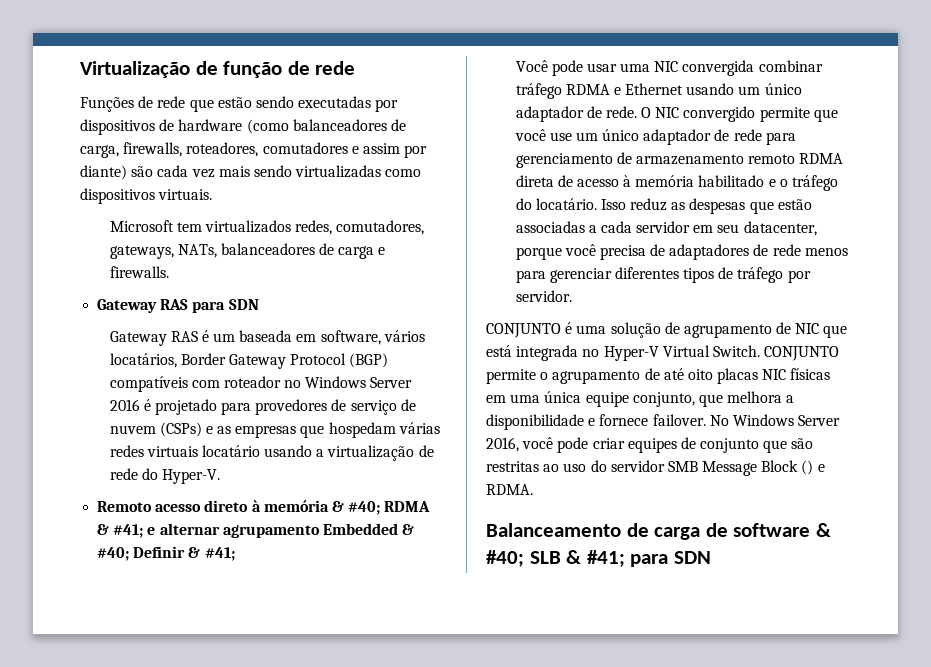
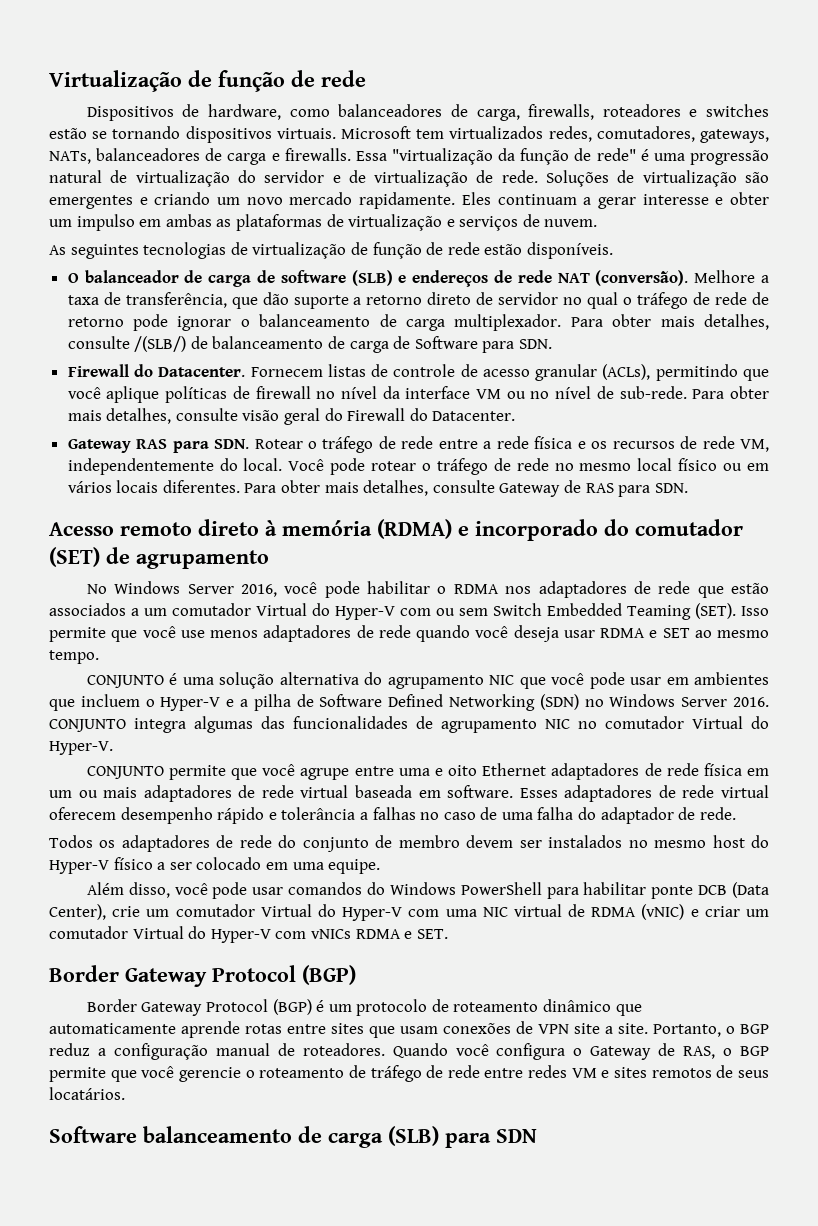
[80,96,399,112] [80,119,406,135] [80,142,428,158] [80,165,422,180] Funções de rede que estão sendo executadas por dispositivos de hardware (como balanceadores de carga, firewalls, roteadores, comutadores e assim por diante) são cada vez mais sendo virtualizadas como -> [86,104,769,121] [49,126,181,139] Dispositivos de hardware, como balanceadores de carga, firewalls, roteadores e switches estão se tornando
(213, 194) // -> (336, 133) none
[97,299,259,313] [109,330,425,346] [109,353,389,369] [109,376,413,392] [109,399,416,415] [109,422,440,438] [109,445,434,461] [109,468,220,484] [97,500,431,515] [97,523,415,538] [97,546,235,561] [515,60,823,76] [515,83,802,99] [515,106,838,122] [514,129,796,145] [515,152,844,168] [515,175,839,191] [515,198,812,214] [515,221,817,236] [515,244,848,260] [515,267,811,283] [515,290,572,302] [486,322,848,338] [486,345,840,361] [486,368,831,384] [486,391,795,407] [486,414,706,430] // Gateway RAS para SDN // Gateway RAS é um baseada em software, vários locatários, Border Gateway Protocol (BGP) compatíveis com roteador no Windows Server 2016 é projetado para provedores de serviço de nuvem (CSPs) e as empresas que hospedam várias redes virtuais locatário usando a virtualização de rede do Hyper-V. // Remoto acesso direto à memória & #40; RDMA & #41; e alternar agrupamento Embedded & #40; Definir & #41; // Você pode usar uma NIC convergida combinar tráfego RDMA e Ethernet usando um único adaptador de rede. O NIC convergido permite que você use um único adaptador de rede para gerenciamento de armazenamento remoto RDMA direta de acesso à memória habilitado e o tráfego do locatário. Isso reduz as despesas que estão associadas a cada servidor em seu datacenter, porque você precisa de adaptadores de rede menos para gerenciar diferentes tipos de tráfego por servidor. // CONJUNTO é uma solução de agrupamento de NIC que está integrada no Hyper-V Virtual Switch. CONJUNTO permite o agrupamento de até oito placas NIC físicas em uma única equipe conjunto, que melhora a disponibilidade e fornece failover. -> [355,148,769,165] [49,170,769,187] [49,192,770,209] [49,214,598,231] [49,242,613,259] [67,270,769,287] [67,292,770,309] [67,314,769,331] [67,336,553,353] [67,364,769,381] [67,386,769,403] [67,408,516,425] [67,436,769,453] [67,458,769,475] [67,480,688,497] [49,519,743,541] [49,547,269,569] Essa "virtualização da função de rede" é uma progressão natural de virtualização do servidor e de virtualização de rede. Soluções de virtualização são emergentes e criando um novo mercado rapidamente. Eles continuam a gerar interesse e obter um impulso em ambas as plataformas de virtualização e serviços de nuvem. // As seguintes tecnologias de virtualização de função de rede estão disponíveis. // O balanceador de carga de software (SLB) e endereços de rede NAT (conversão). Melhore a taxa de transferência, que dão suporte a retorno direto de servidor no qual o tráfego de rede de retorno pode ignorar o balanceamento de carga multiplexador. Para obter mais detalhes, consulte /(SLB/) de balanceamento de carga de Software para SDN. // Firewall do Datacenter. Fornecem listas de controle de acesso granular (ACLs), permitindo que você aplique políticas de firewall no nível da interface VM ou no nível de sub-rede. Para obter mais detalhes, consulte visão geral do Firewall do Datacenter. // Gateway RAS para SDN. Rotear o tráfego de rede entre a rede física e os recursos de rede VM, independentemente do local. Você pode rotear o tráfego de rede no mesmo local físico ou em vários locais diferentes. Para obter mais detalhes, consulte Gateway de RAS para SDN. // Acesso remoto direto à memória (RDMA) e incorporado do comutador (SET) de agrupamento //
[592,437,814,453] [486,460,825,476] [486,484,533,495] [486,523,831,540] [486,550,625,567] criar equipes de conjunto que são restritas ao uso do servidor SMB Message Block () e RDMA. // Balanceamento de carga de software & #40; SLB & #41; -> [367,581,769,598] [49,603,769,620] [49,625,769,642] [49,650,99,664] [86,672,769,689] [49,694,769,711] [49,716,769,733] [49,741,113,755] [86,763,769,780] [49,785,769,802] [49,807,736,824] [49,835,769,852] [49,857,381,874] [86,882,769,899] [49,904,769,921] [49,926,448,943] [49,965,356,987] [86,999,642,1016] [49,1021,769,1038] [49,1043,770,1060] [49,1065,769,1082] [49,1087,125,1100] [49,1126,439,1148] habilitar o RDMA nos adaptadores de rede que estão associados a um comutador Virtual do Hyper-V com ou sem Switch Embedded Teaming (SET). Isso permite que você use menos adaptadores de rede quando você deseja usar RDMA e SET ao mesmo tempo. // CONJUNTO é uma solução alternativa do agrupamento NIC que você pode usar em ambientes que incluem o Hyper-V e a pilha de Software Defined Networking (SDN) no Windows Server 2016. CONJUNTO integra algumas das funcionalidades de agrupamento NIC no comutador Virtual do Hyper-V. // CONJUNTO permite que você agrupe entre uma e oito Ethernet adaptadores de rede física em um ou mais adaptadores de rede virtual baseada em software. Esses adaptadores de rede virtual oferecem desempenho rápido e tolerância a falhas no caso de uma falha do adaptador de rede. // Todos os adaptadores de rede do conjunto de membro devem ser instalados no mesmo host do Hyper-V físico a ser colocado em uma equipe. // Além disso, você pode usar comandos do Windows PowerShell para habilitar ponte DCB (Data Center), crie um comutador Virtual do Hyper-V com uma NIC virtual de RDMA (vNIC) e criar um comutador Virtual do Hyper-V com vNICs RDMA e SET. // Border Gateway Protocol (BGP) // Border Gateway Protocol (BGP) é um protocolo de roteamento dinâmico que automaticamente aprende rotas entre sites que usam conexões de VPN site a site. Portanto, o BGP reduz a configuração manual de roteadores. Quando você configura o Gateway de RAS, o BGP permite que você gerencie o roteamento de tráfego de rede entre redes VM e sites remotos de seus locatários. // Software balanceamento de carga (SLB)

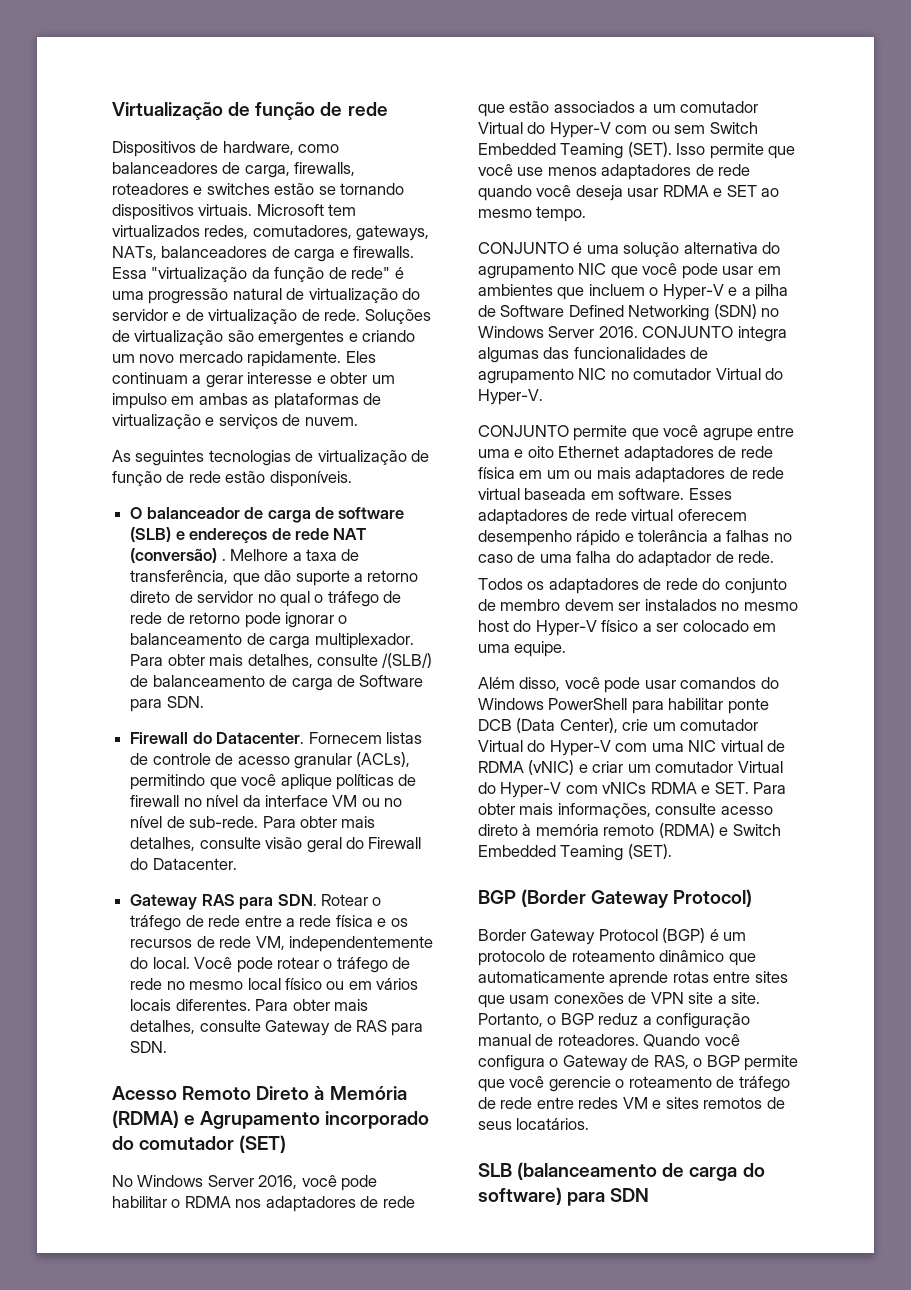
[595,270,689,286] (conversão). -> [130,548,226,563] (conversão) .
[120,519,469,539] remoto direto à memória (RDMA) e -> [182,1086,407,1100] [112,1110,321,1129] Remoto Direto à Memória (RDMA) e Agrupamento
[106,547,269,569] de agrupamento -> (287, 1144) none
[49,965,356,987] // Border Gateway Protocol (BGP) -> [753,782,787,794] [478,803,773,818] [478,823,781,838] [478,844,672,861] [478,889,753,908] Para obter mais informações, consulte acesso direto à memória remoto (RDMA) e Switch Embedded Teaming (SET). // BGP (Border Gateway Protocol)
[49,1126,439,1148] Software balanceamento de carga (SLB) -> [478,1162,765,1181] [478,1187,562,1205] SLB (balanceamento de carga do software)

